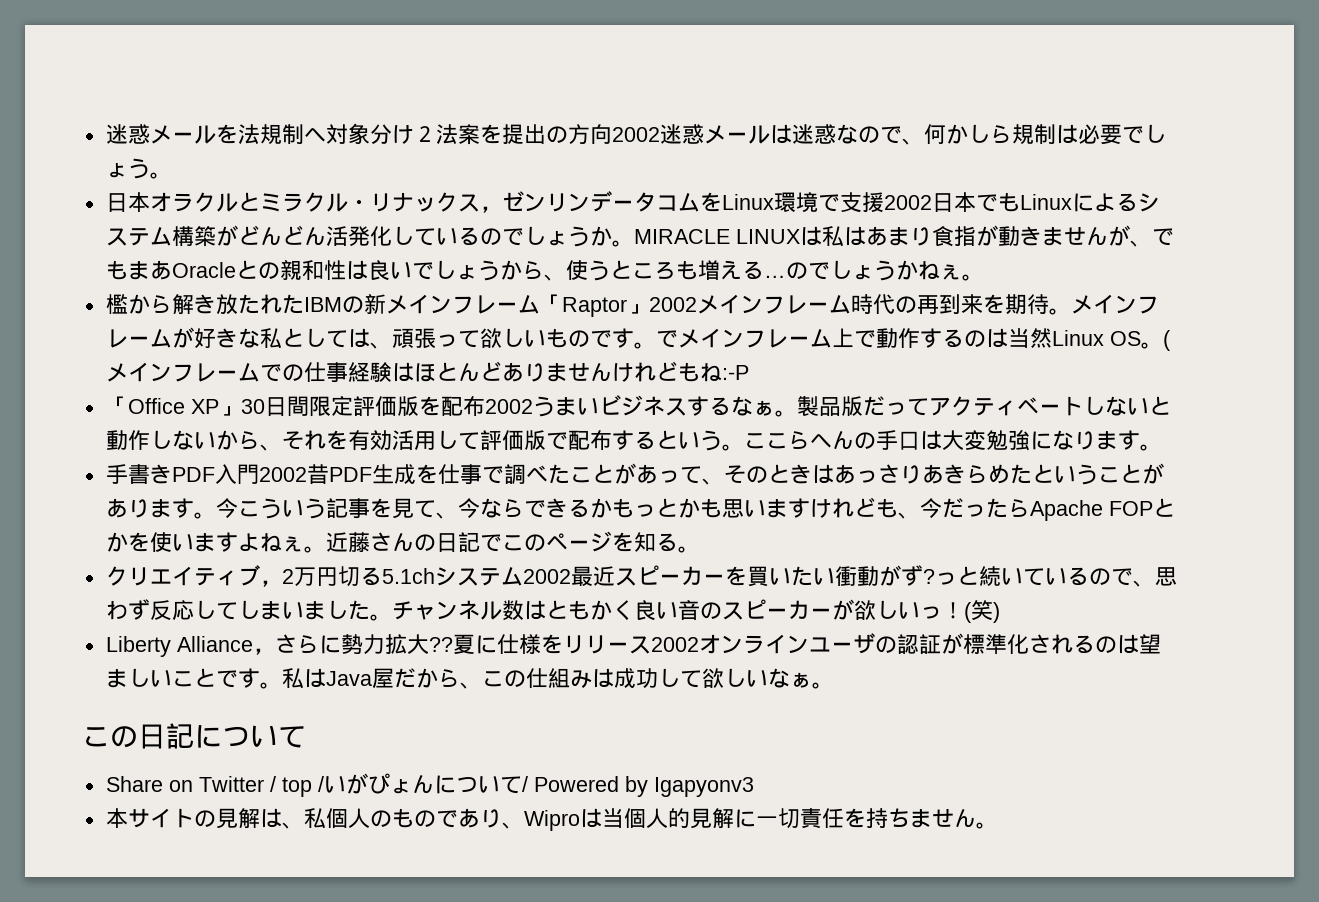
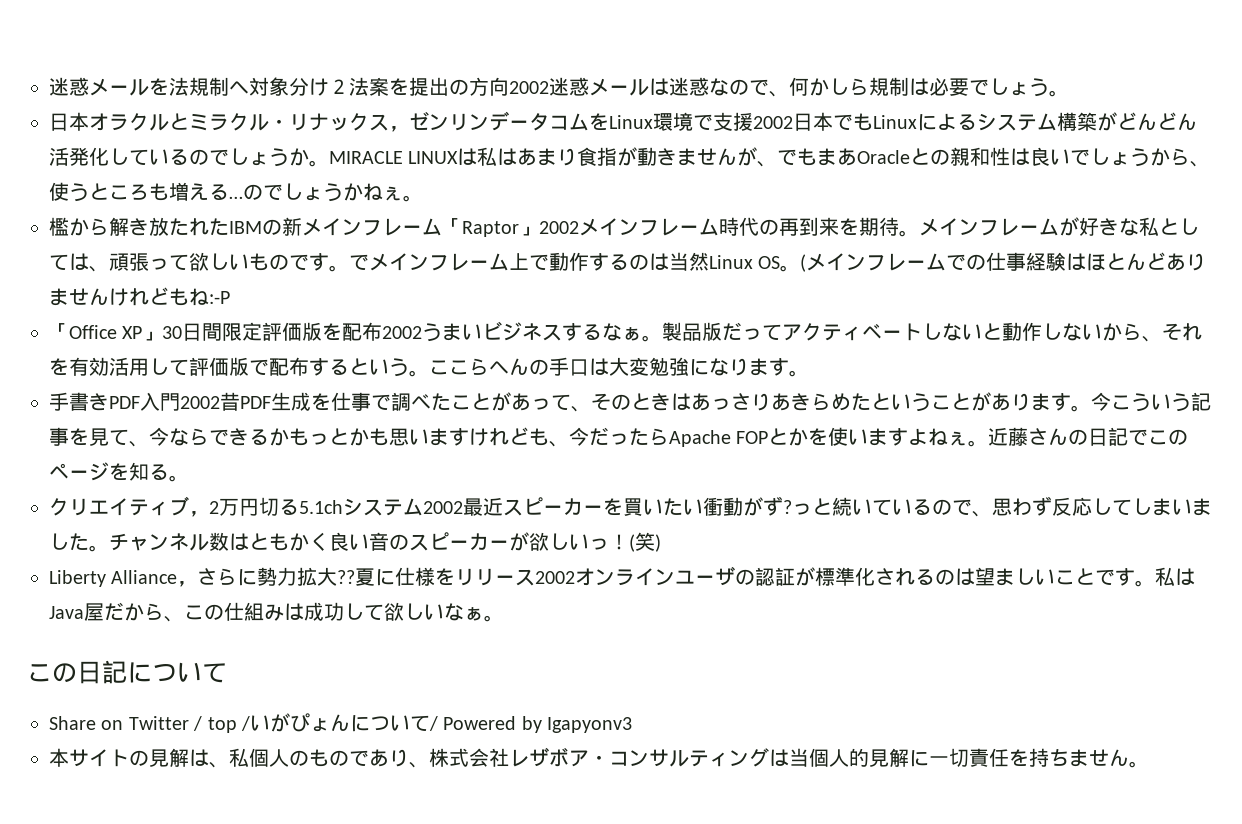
[523,810,580,831] Wipro -> [429,747,769,767] 株式会社レザボア・コンサルティング

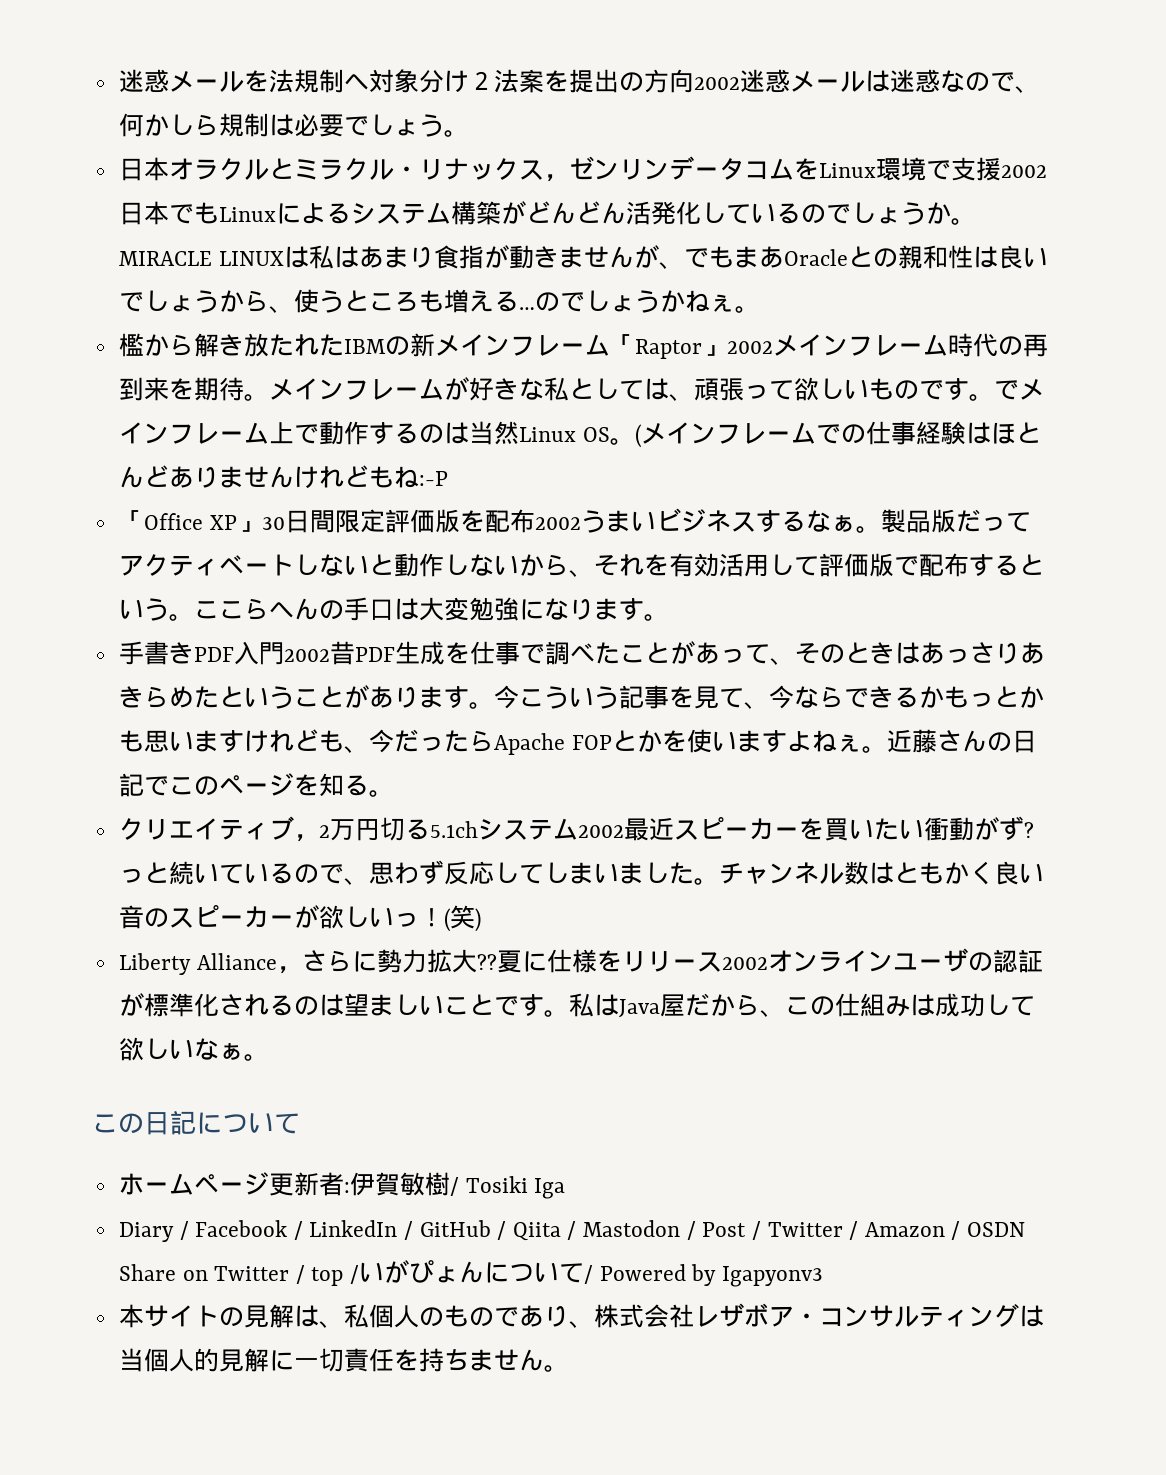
(227, 673) none -> [118,1172,566,1199] [118,1220,1026,1242] ホームページ更新者:伊賀敏樹/ Tosiki Iga // Diary / Facebook / LinkedIn / GitHub / Qiita / Mastodon / Post / Twitter / Amazon / OSDN

